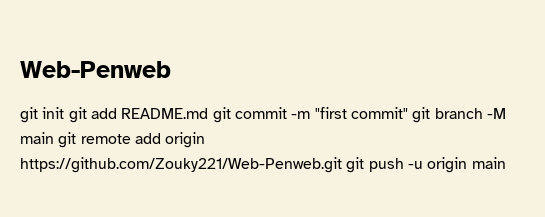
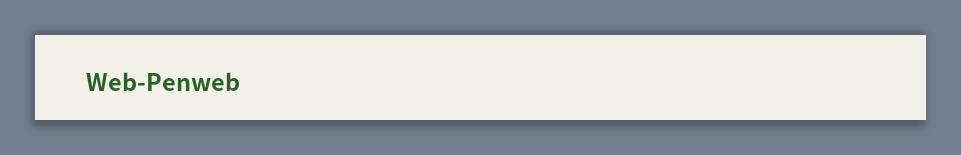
[20,107,506,123] [20,132,206,148] [20,157,506,173] // git init git add README.md git commit -m "first commit" git branch -M main git remote add origin https://github.com/Zouky221/Web-Penweb.git git push -u origin main -> (240, 81) none

